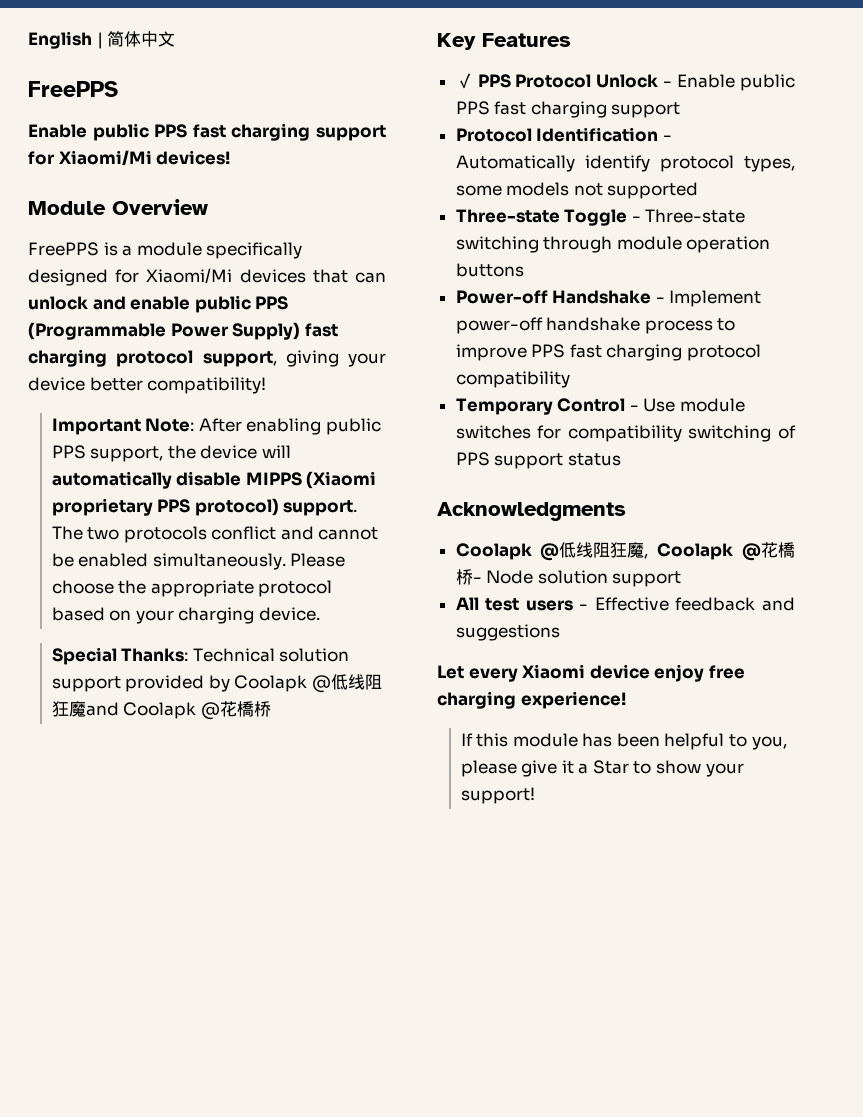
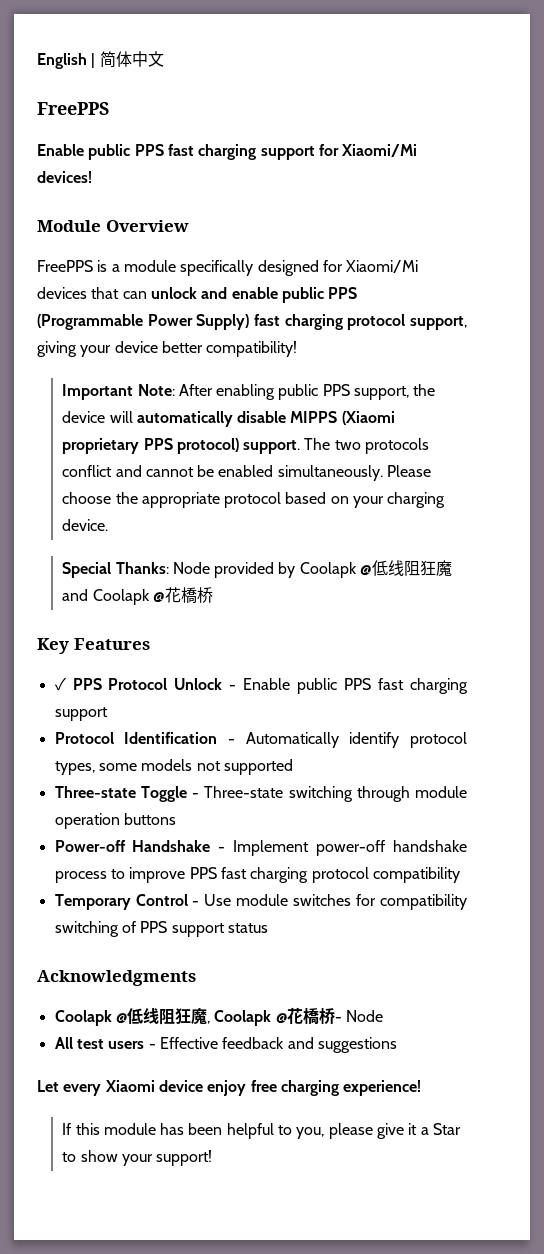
[192,648,350,662] [51,676,121,692] Technical solution support -> [172,562,210,574] Node
[537,570,682,587] solution support -> (383, 1016) none

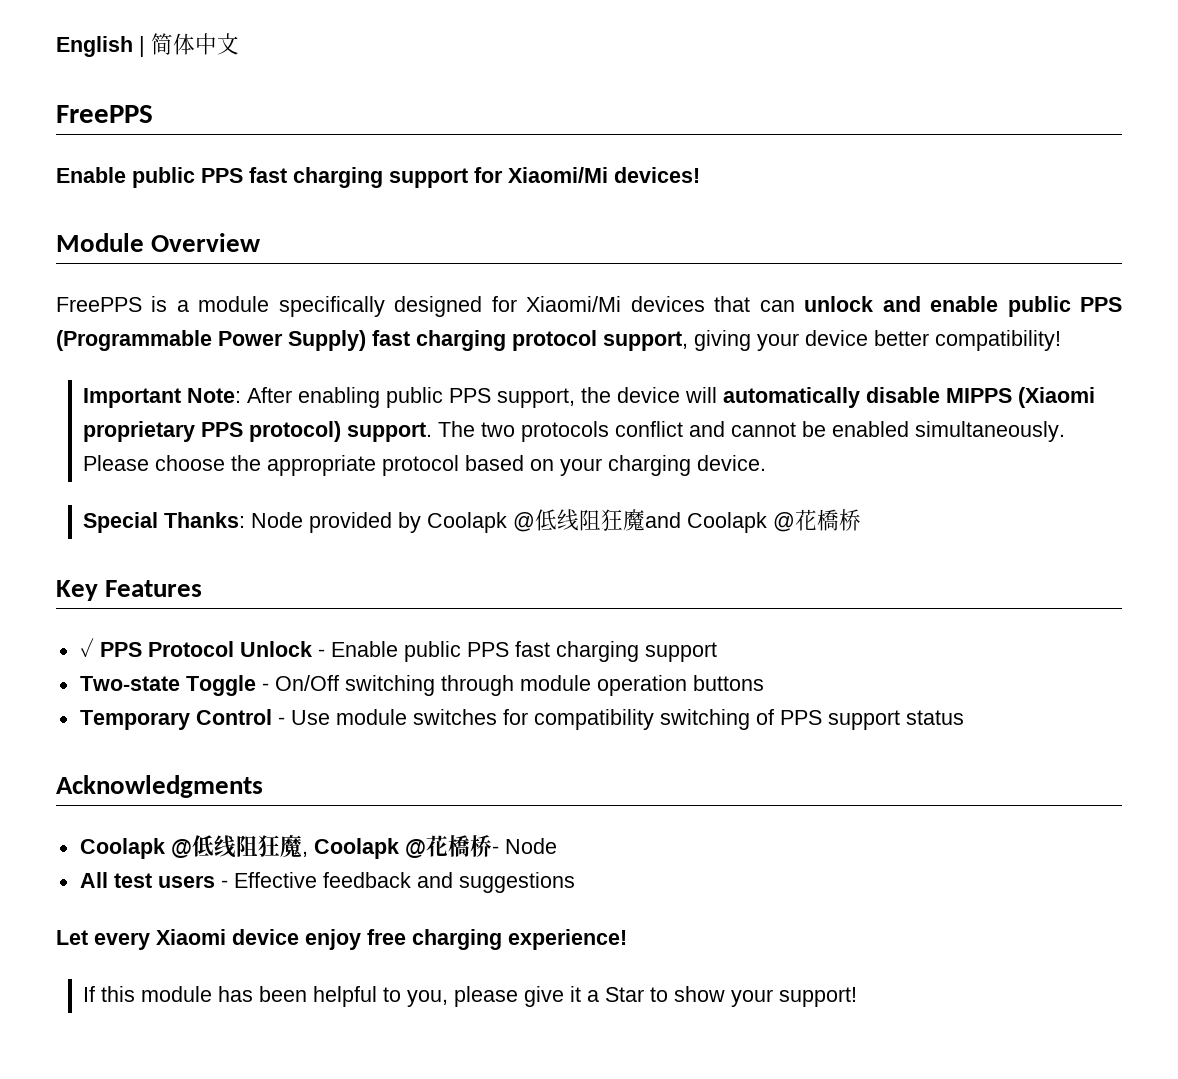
[54,732,467,748] [54,759,293,775] [54,786,136,798] Protocol Identification - Automatically identify protocol types, some models not supported // Three-state -> [79,676,180,691] Two-state
[204,786,284,798] Three-state -> [274,675,339,691] On/Off
[54,840,467,856] [54,867,460,883] // Power-off Handshake - Implement power-off handshake process to improve PPS fast charging protocol compatibility -> (764, 683) none

